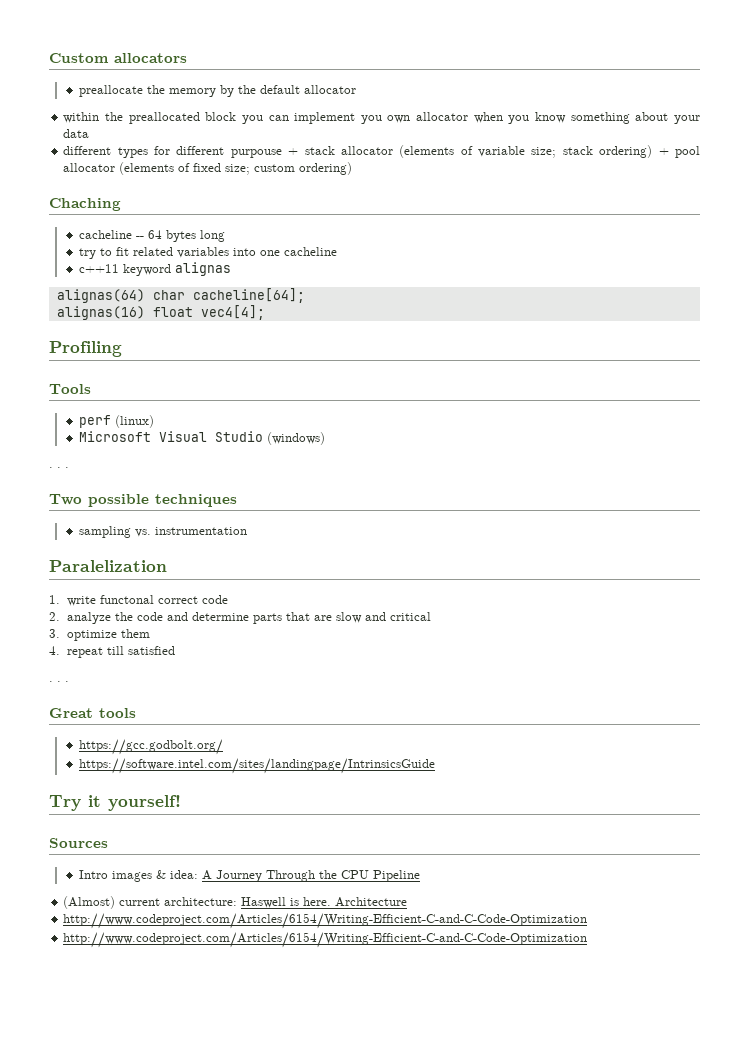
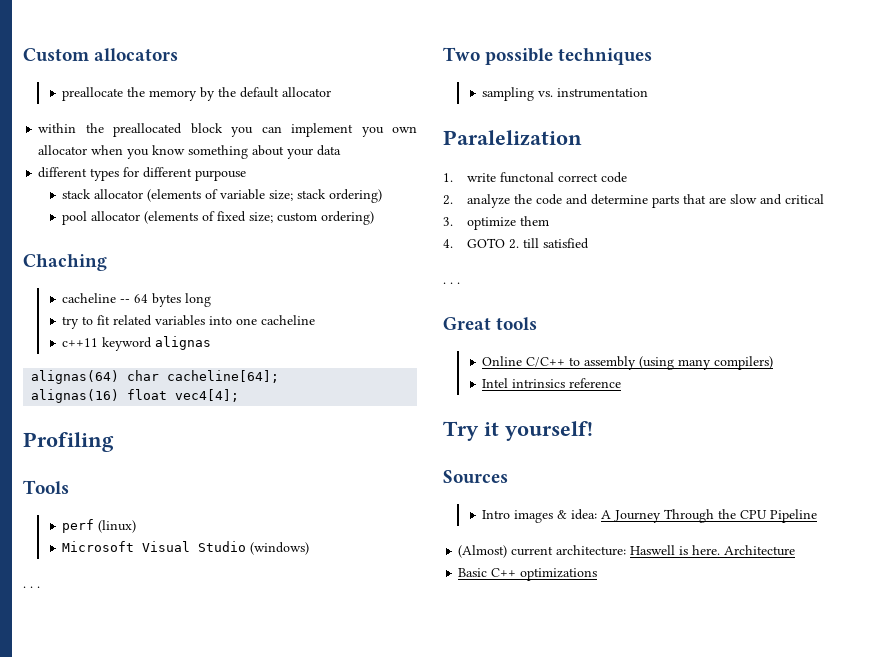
[288,148,299,155] + -> (247, 175) //
[658,148,669,155] + -> (383, 196) //
[66,647,103,658] repeat -> [466,238,519,249] GOTO 2.
[78,739,223,755] [78,758,435,774] https://gcc.godbolt.org/ // https://software.intel.com/sites/landingpage/IntrinsicsGuide -> [482,356,774,370] [482,378,622,388] Online C/C++ to assembly (using many compilers) // Intel intrinsics reference
[63,913,588,929] [63,932,588,948] http://www.codeproject.com/Articles/6154/Writing-Efficient-C-and-C-Code-Optimization // http://www.codeproject.com/Articles/6154/Writing-Efficient-C-and-C-Code-Optimization -> [458,568,598,581] Basic C++ optimizations

